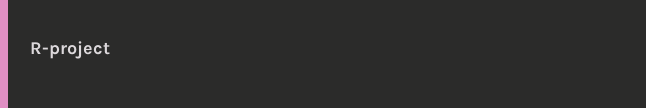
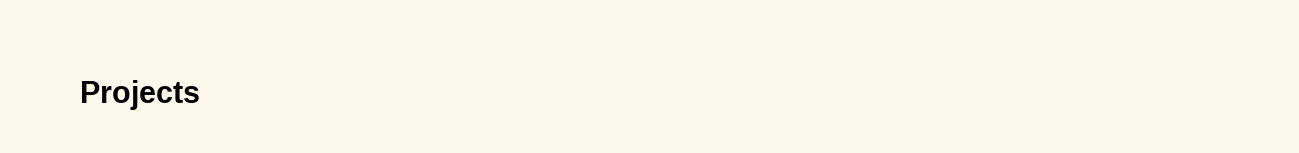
[30,41,110,59] R-project -> [80,80,200,110] Projects

